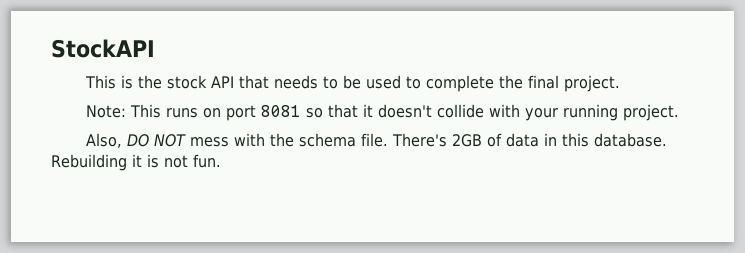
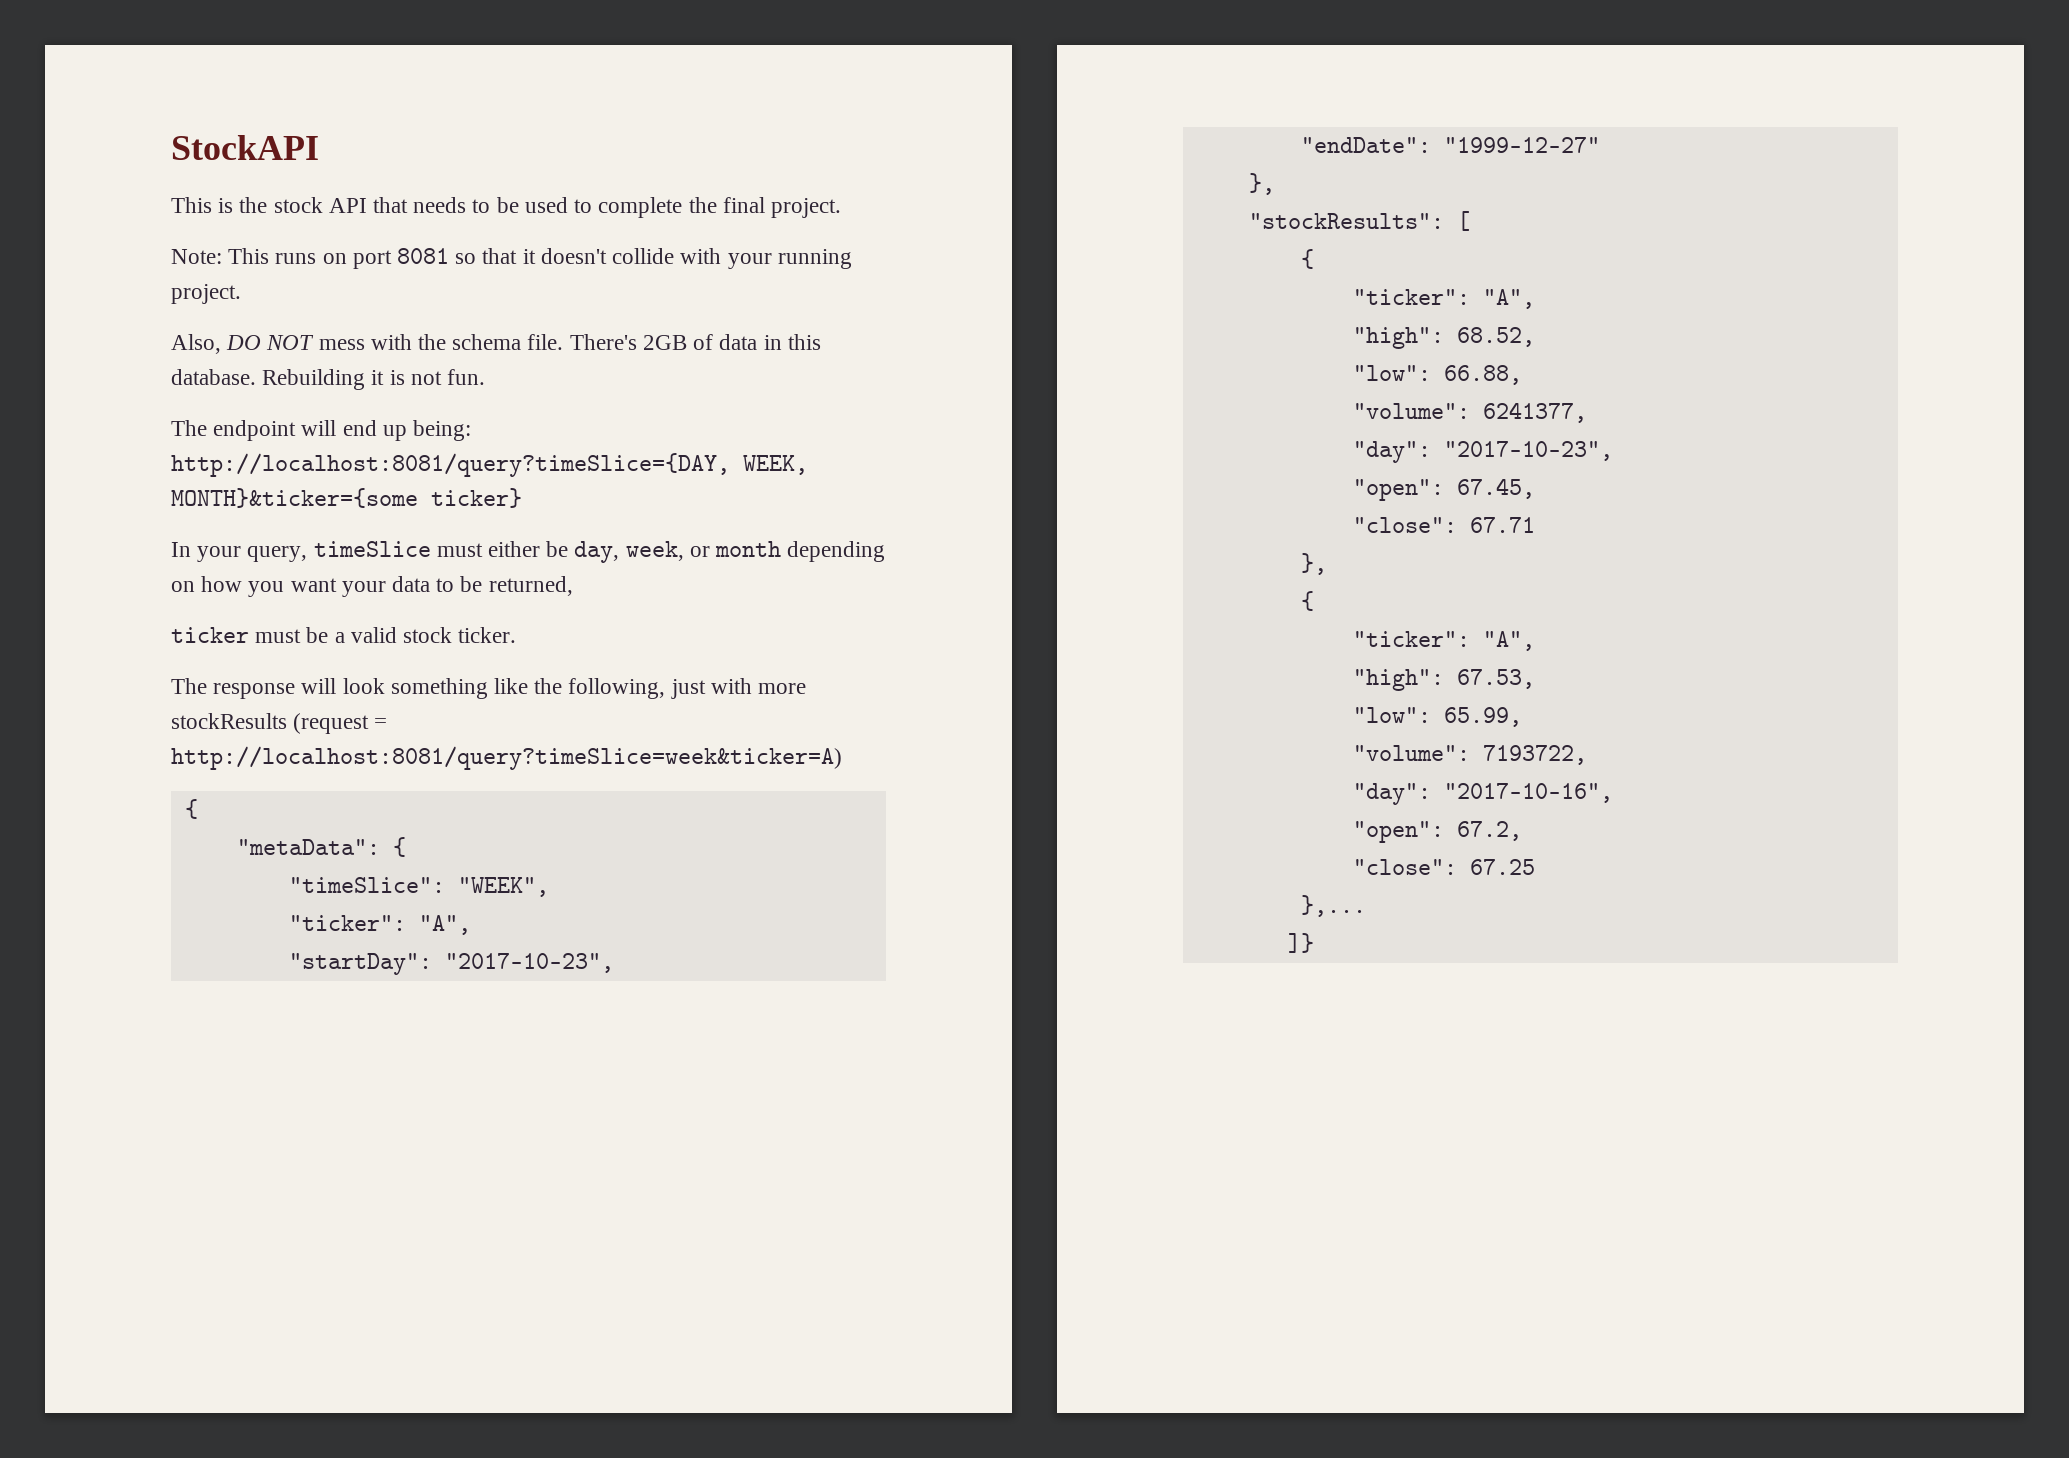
(221, 161) none -> [171,420,472,441] [171,453,808,477] [171,488,522,508] [171,541,886,563] [171,576,573,597] [171,627,517,643] [171,678,807,699] [171,713,388,734] [171,746,842,770] [184,799,198,819] [236,837,406,857] [288,877,549,897] [288,915,471,935] [288,953,614,975] [1300,137,1600,153] [1248,173,1275,195] [1248,211,1470,231] [1300,249,1314,269] [1352,289,1535,309] [1352,327,1535,349] [1352,365,1522,385] [1352,402,1587,423] [1352,441,1613,463] [1352,478,1535,501] [1352,517,1535,533] [1300,553,1327,575] [1300,591,1314,611] [1352,631,1535,651] [1352,669,1535,691] [1352,707,1522,727] [1352,745,1587,765] [1352,783,1613,805] [1352,821,1522,843] [1352,859,1535,875] [1300,895,1366,917] [1287,933,1314,953] // The endpoint will end up being: http://localhost:8081/query?timeSlice={DAY, WEEK, MONTH}&ticker={some ticker} // In your query, timeSlice must either be day, week, or month depending on how you want your data to be returned, // ticker must be a valid stock ticker. // The response will look something like the following, just with more stockResults (request = http://localhost:8081/query?timeSlice=week&ticker=A) // { // "metaData": { // "timeSlice": "WEEK", // "ticker": "A", // "startDay": "2017-10-23", // "endDate": "1999-12-27" // }, // "stockResults": [ // { // "ticker": "A", // "high": 68.52, // "low": 66.88, // "volume": 6241377, // "day": "2017-10-23", // "open": 67.45, // "close": 67.71 // }, // { // "ticker": "A", // "high": 67.53, // "low": 65.99, // "volume": 7193722, // "day": "2017-10-16", // "open": 67.2, // "close": 67.25 // },... // ]}

